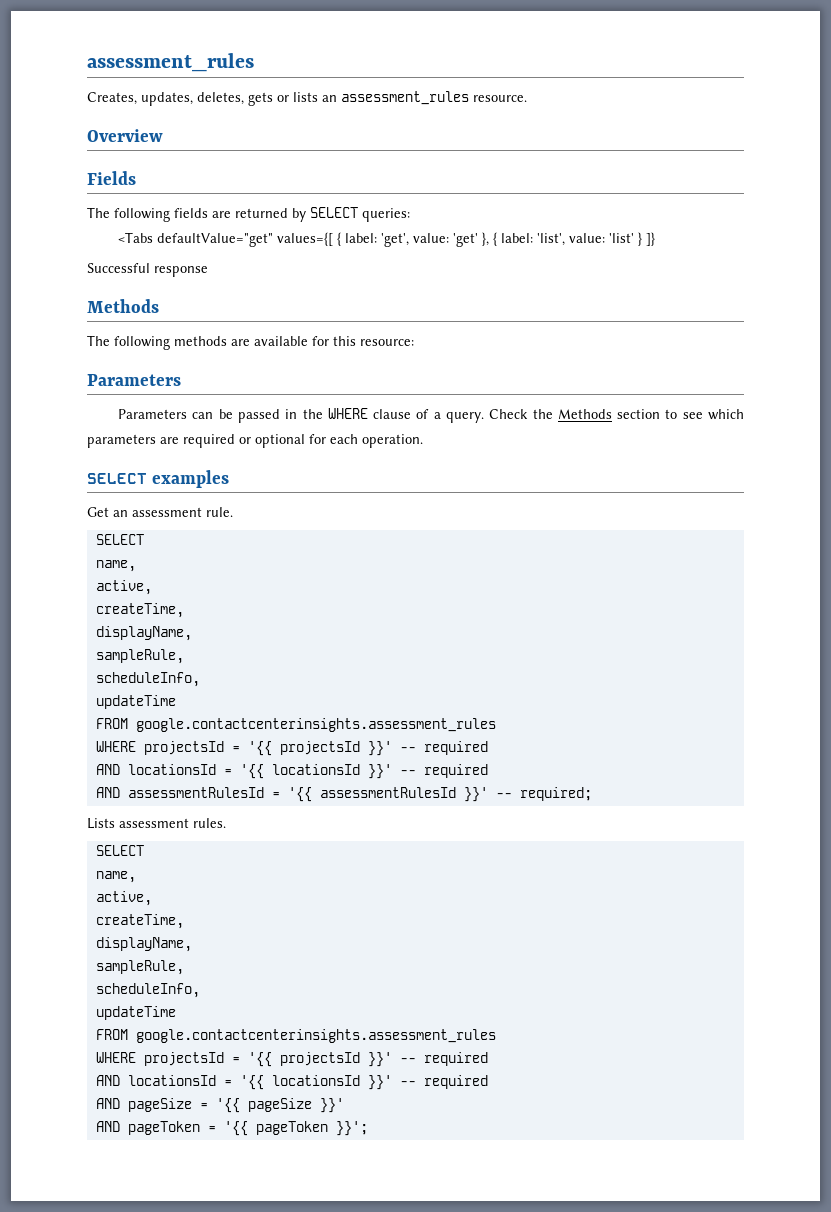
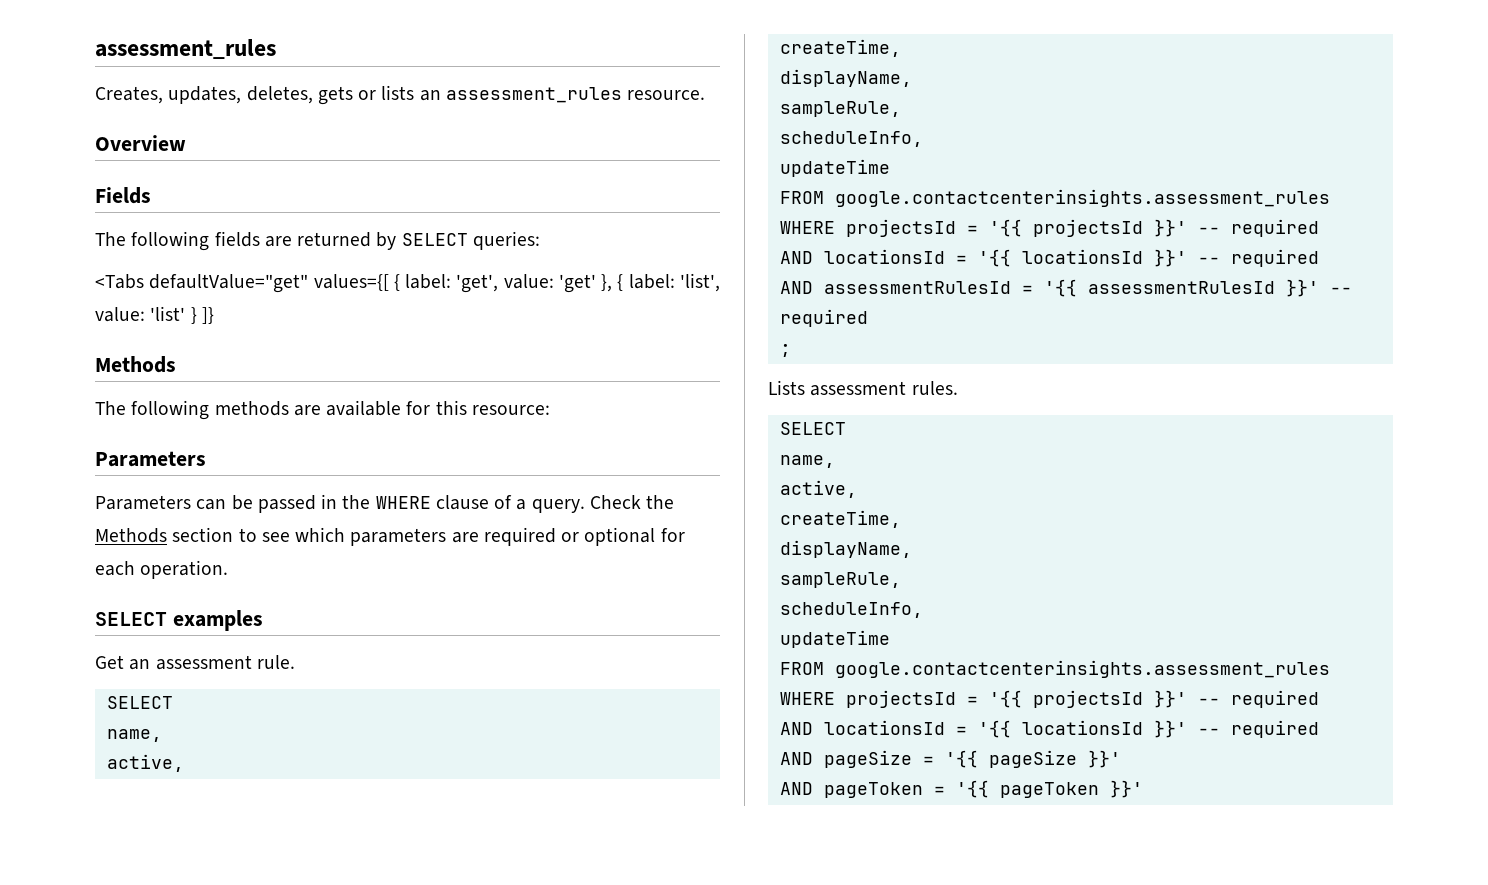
[87,263,208,277] // Successful response -> (214, 315) none
[519,787,592,801] required; -> [779,309,868,327] [779,344,791,357] required // ;
[335,1121,368,1136] }}'; -> [1109,780,1143,798] }}'

